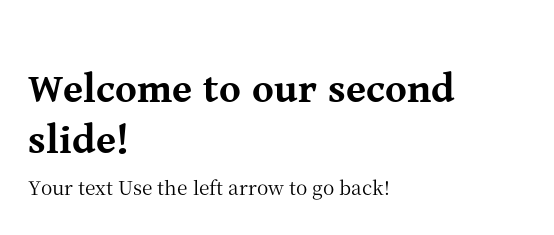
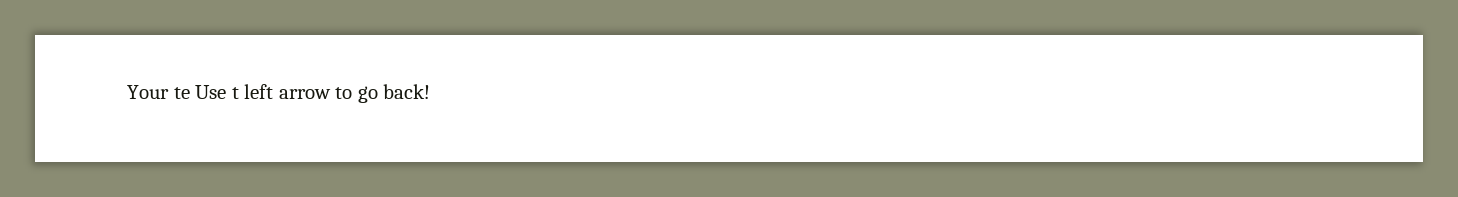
[28,71,455,102] [28,122,129,154] [28,179,188,195] Welcome to our second slide! // Your text Use the -> [127,85,239,99] Your te Use t

